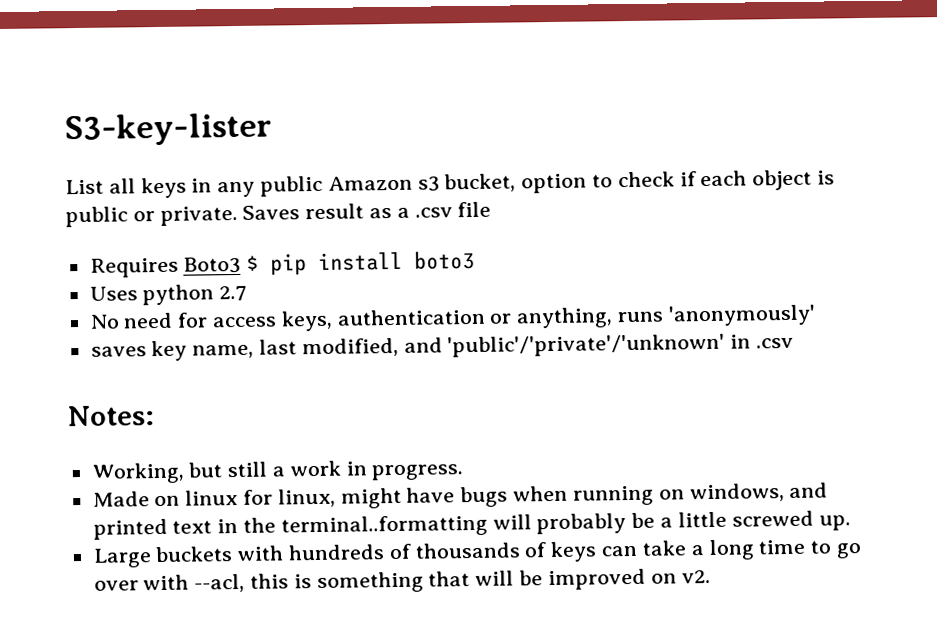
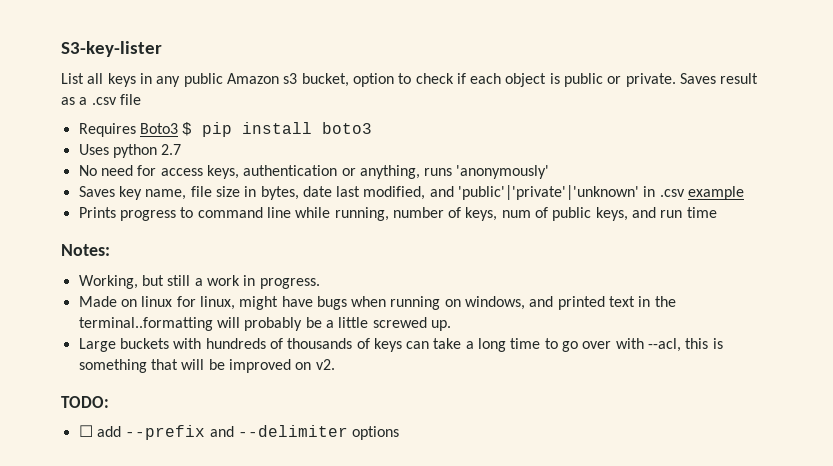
[90,346,147,357] saves -> [78,186,115,197] Saves
(255, 351) none -> [190,186,332,200] file size in bytes, date
[447,333,726,358] 'public'/'private'/'unknown' -> [458,185,640,200] 'public'|'private'|'unknown'
(795, 343) none -> [688,186,745,200] [78,207,717,221] example // Prints progress to command line while running, number of keys, num of public keys, and run time
(711, 576) none -> [61,396,109,408] [78,425,400,440] // TODO: // ☐ add --prefix and --delimiter options

